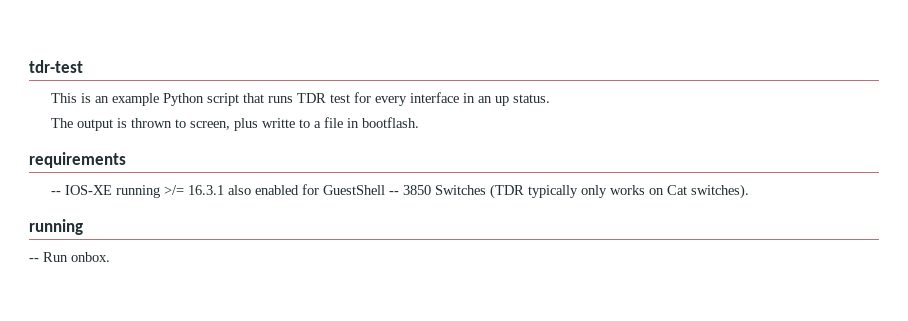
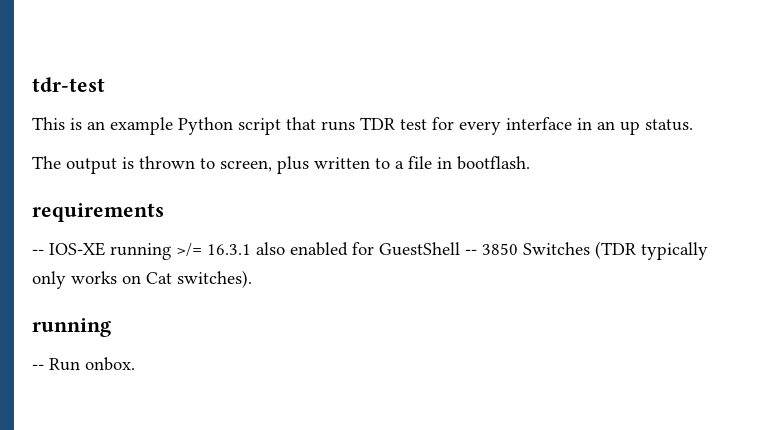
[261,118,295,128] writte -> [314,157,370,169] written

